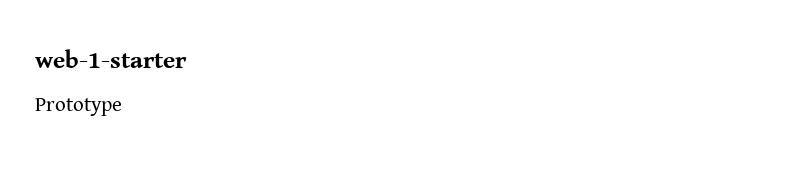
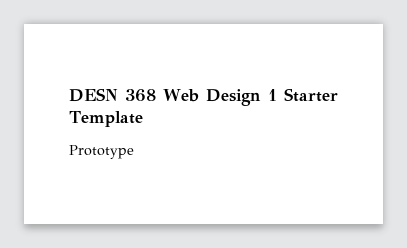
[35,49,187,68] web-1-starter -> [69,88,338,106] [69,111,143,127] DESN 368 Web Design 1 Starter Template

